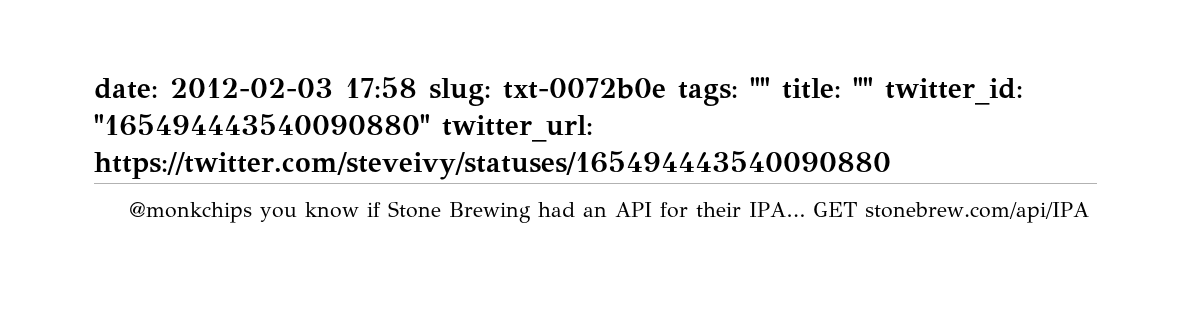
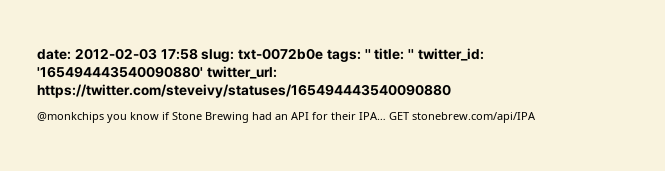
[750,77,1023,105] [94,114,430,136] "" title: "" twitter_id: "165494443540090880" -> [364,48,485,61] [37,66,203,78] '' title: '' twitter_id: '165494443540090880'

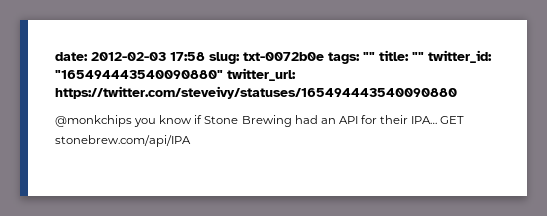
[364,48,485,61] [37,66,203,78] '' title: '' twitter_id: '165494443540090880' -> [363,50,492,63] [55,70,223,79] "" title: "" twitter_id: "165494443540090880"

